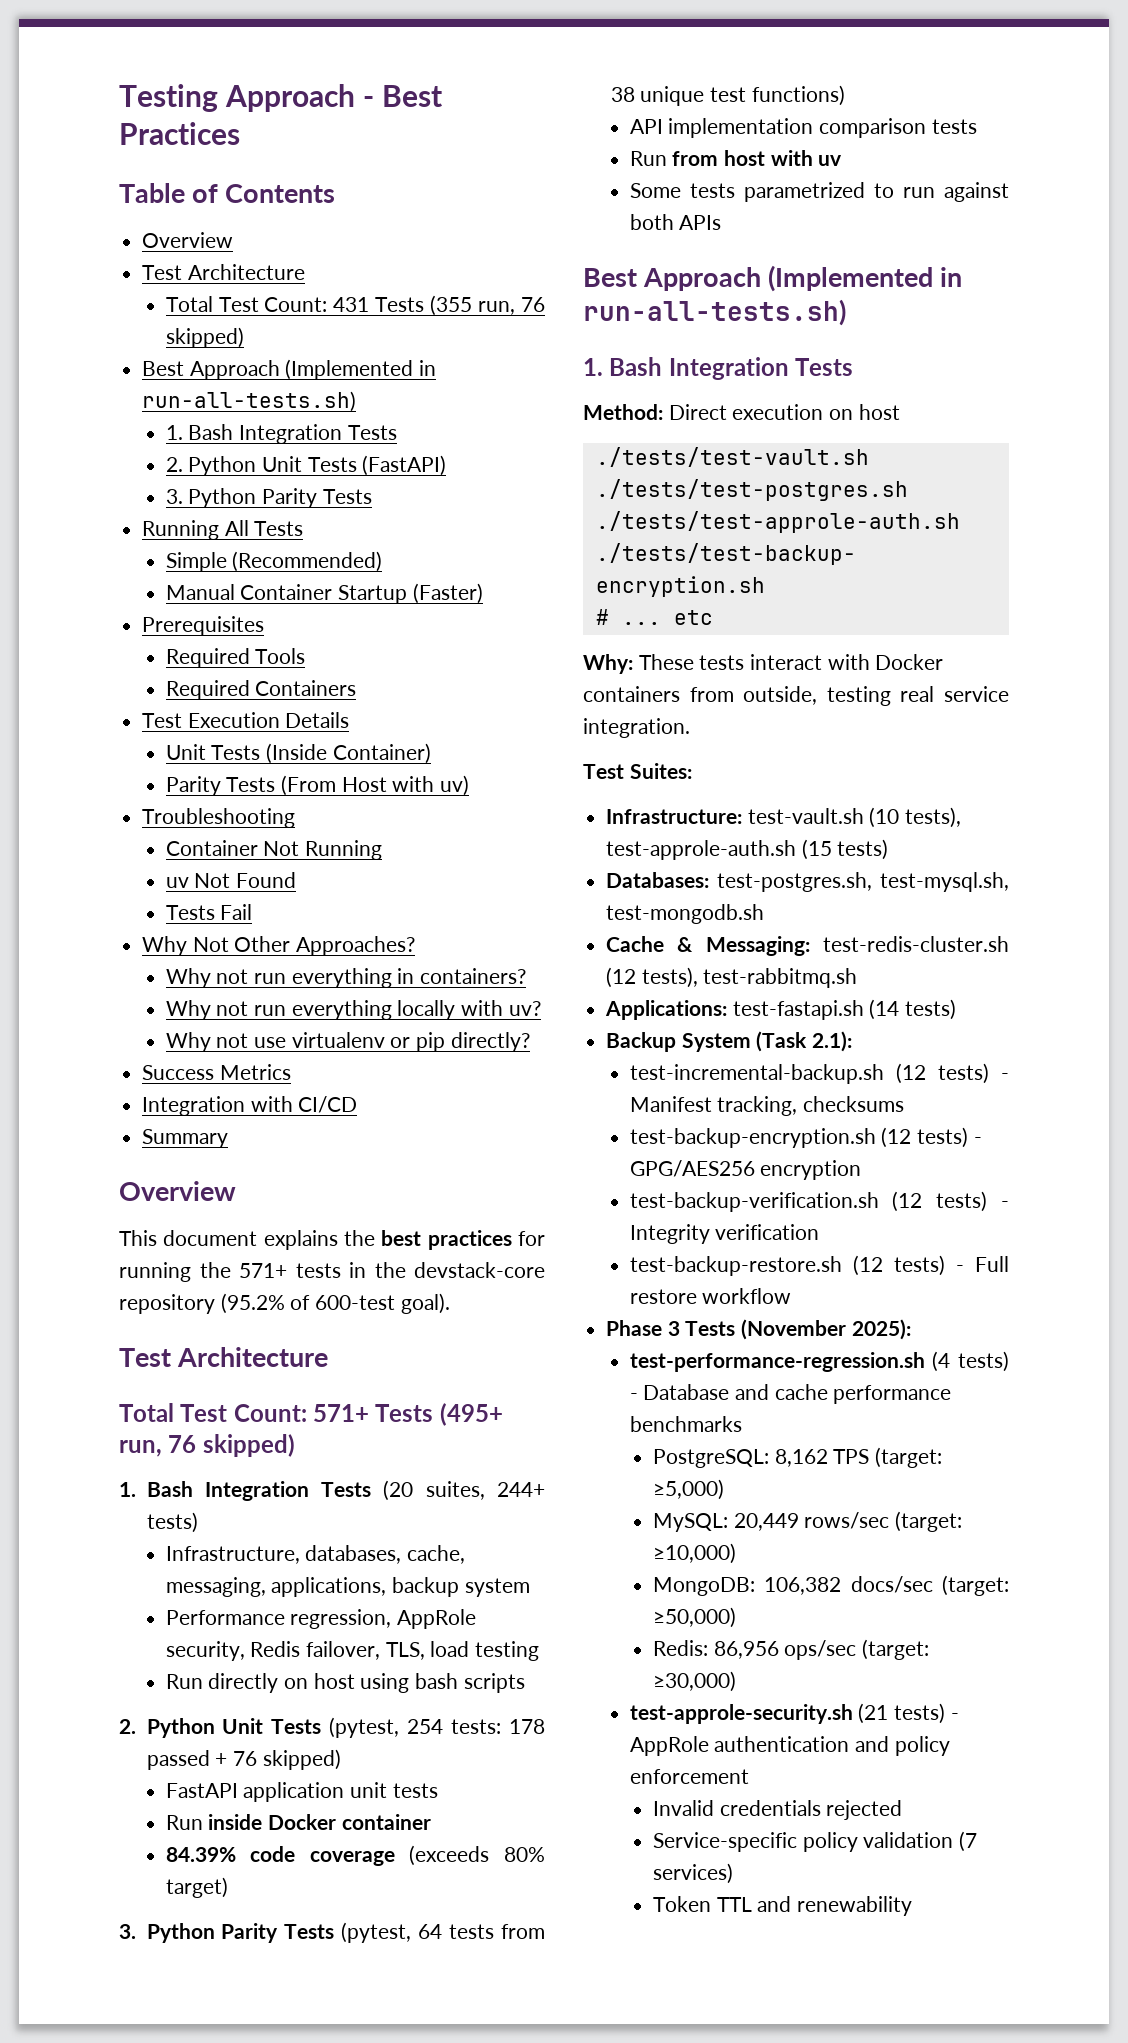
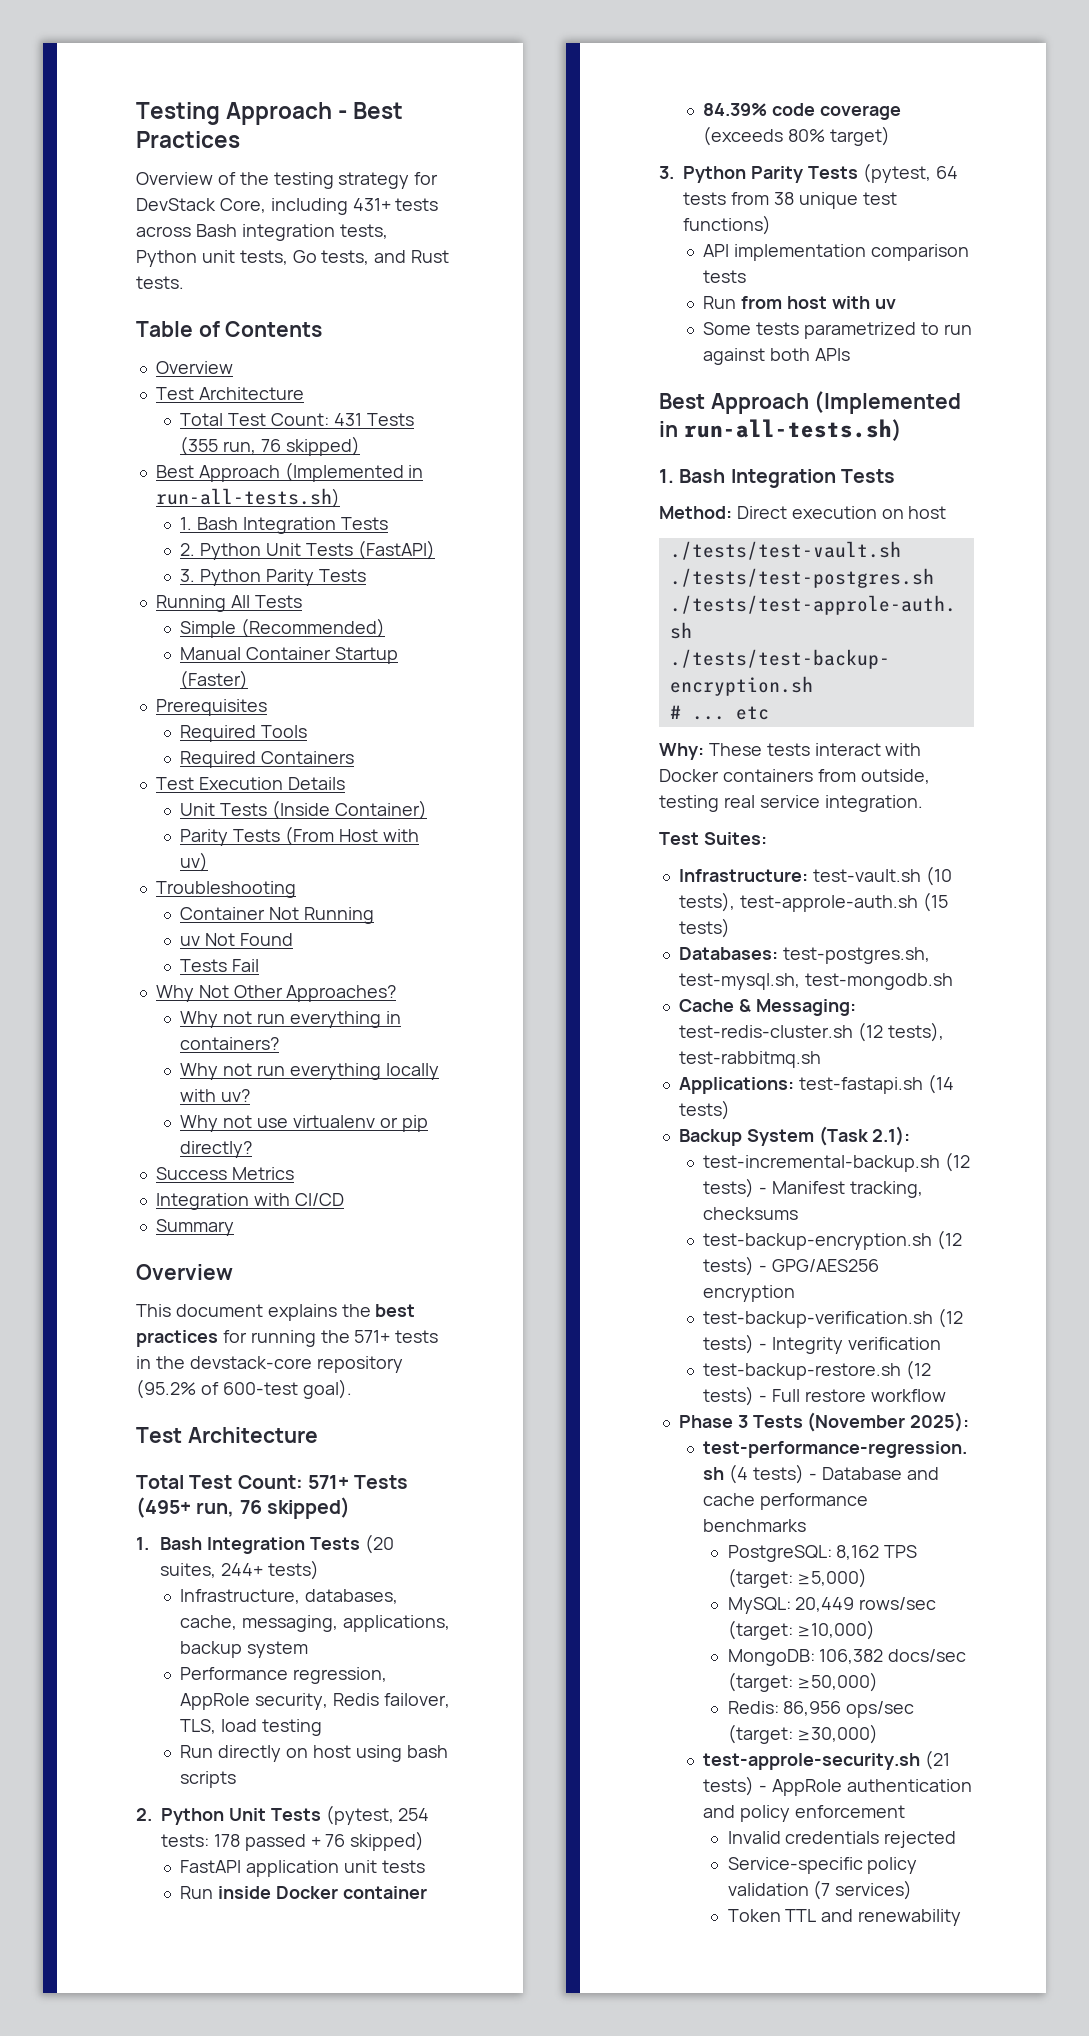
(240, 133) none -> [136,172,439,189] [136,198,439,215] [136,224,388,241] [136,250,450,267] [136,276,184,289] // Overview of the testing strategy for DevStack Core, including 431+ tests across Bash integration tests, Python unit tests, Go tests, and Rust tests.

